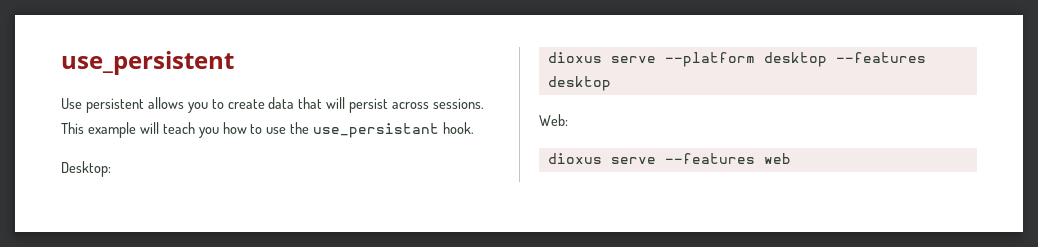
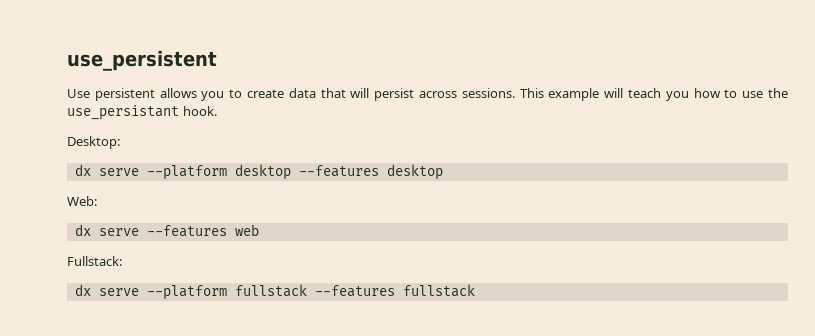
[547,52,602,63] dioxus -> [74,164,91,176] dx
[547,153,602,164] dioxus -> [74,224,91,236] dx
(791, 158) none -> [67,256,122,266] [74,284,475,300] // Fullstack: // dx serve --platform fullstack --features fullstack

